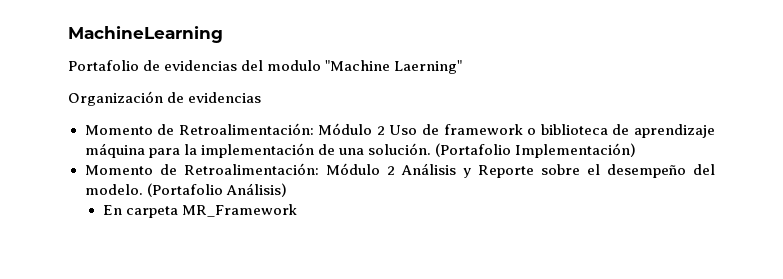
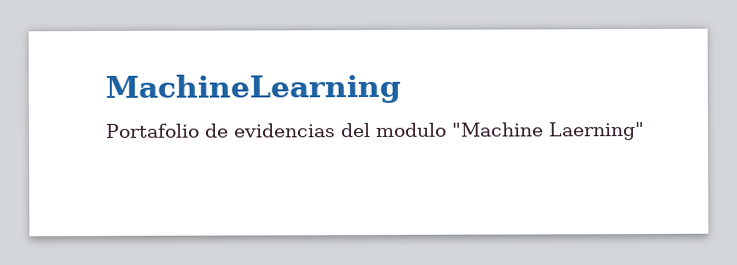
[68,91,262,106] [84,123,716,138] [84,143,636,158] [84,163,715,178] [84,183,287,197] [102,204,297,218] // Organización de evidencias // Momento de Retroalimentación: Módulo 2 Uso de framework o biblioteca de aprendizaje máquina para la implementación de una solución. (Portafolio Implementación) // Momento de Retroalimentación: Módulo 2 Análisis y Reporte sobre el desempeño del modelo. (Portafolio Análisis) // En carpeta MR_Framework -> (645, 131) none

